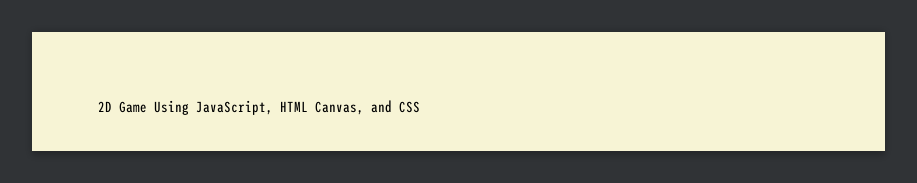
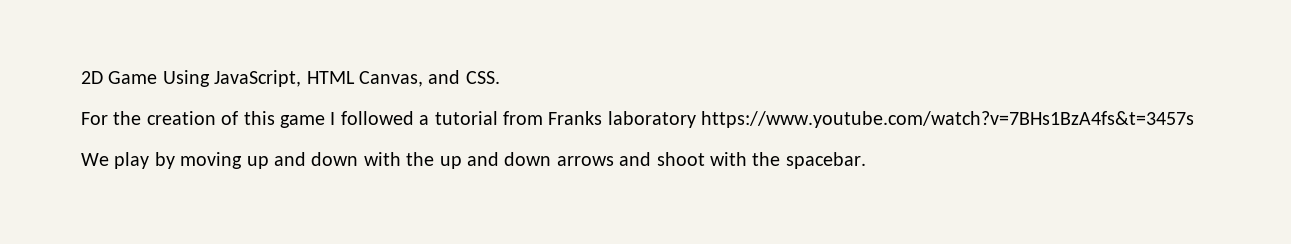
[399,101,420,113] CSS -> [465,71,500,84] [81,111,1195,128] [81,152,866,169] CSS. // For the creation of this game I followed a tutorial from Franks laboratory https://www.youtube.com/watch?v=7BHs1BzA4fs&t=3457s // We play by moving up and down with the up and down arrows and shoot with the spacebar.

